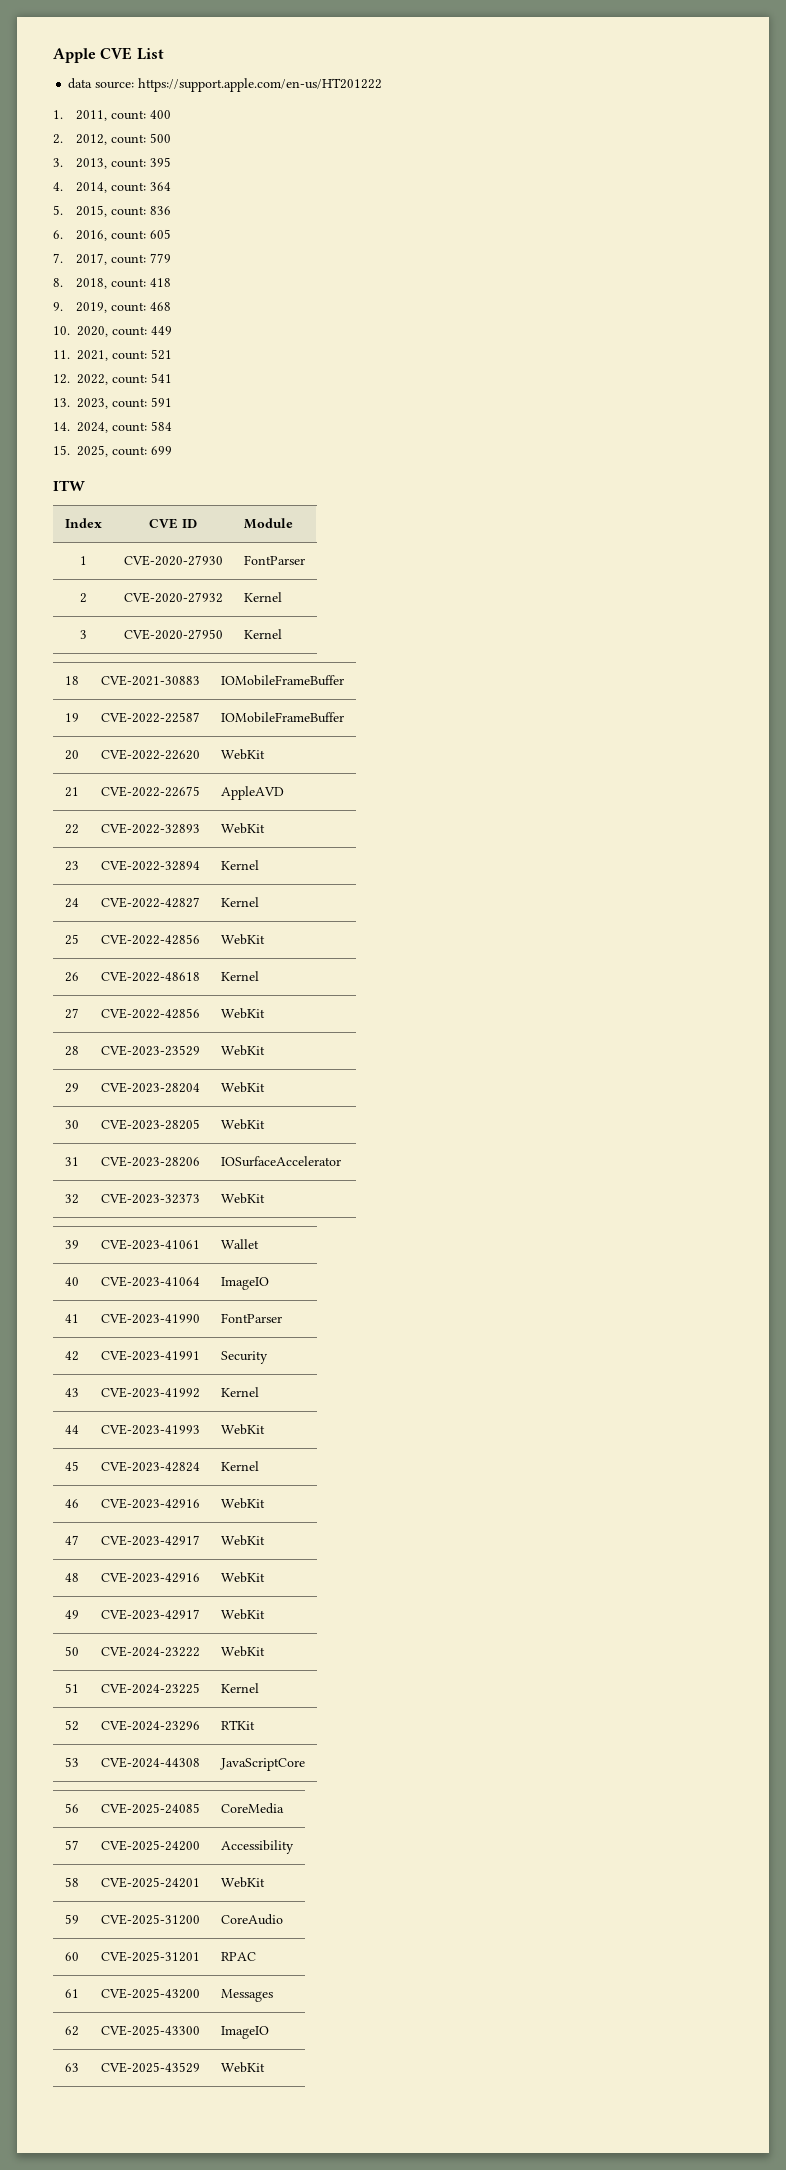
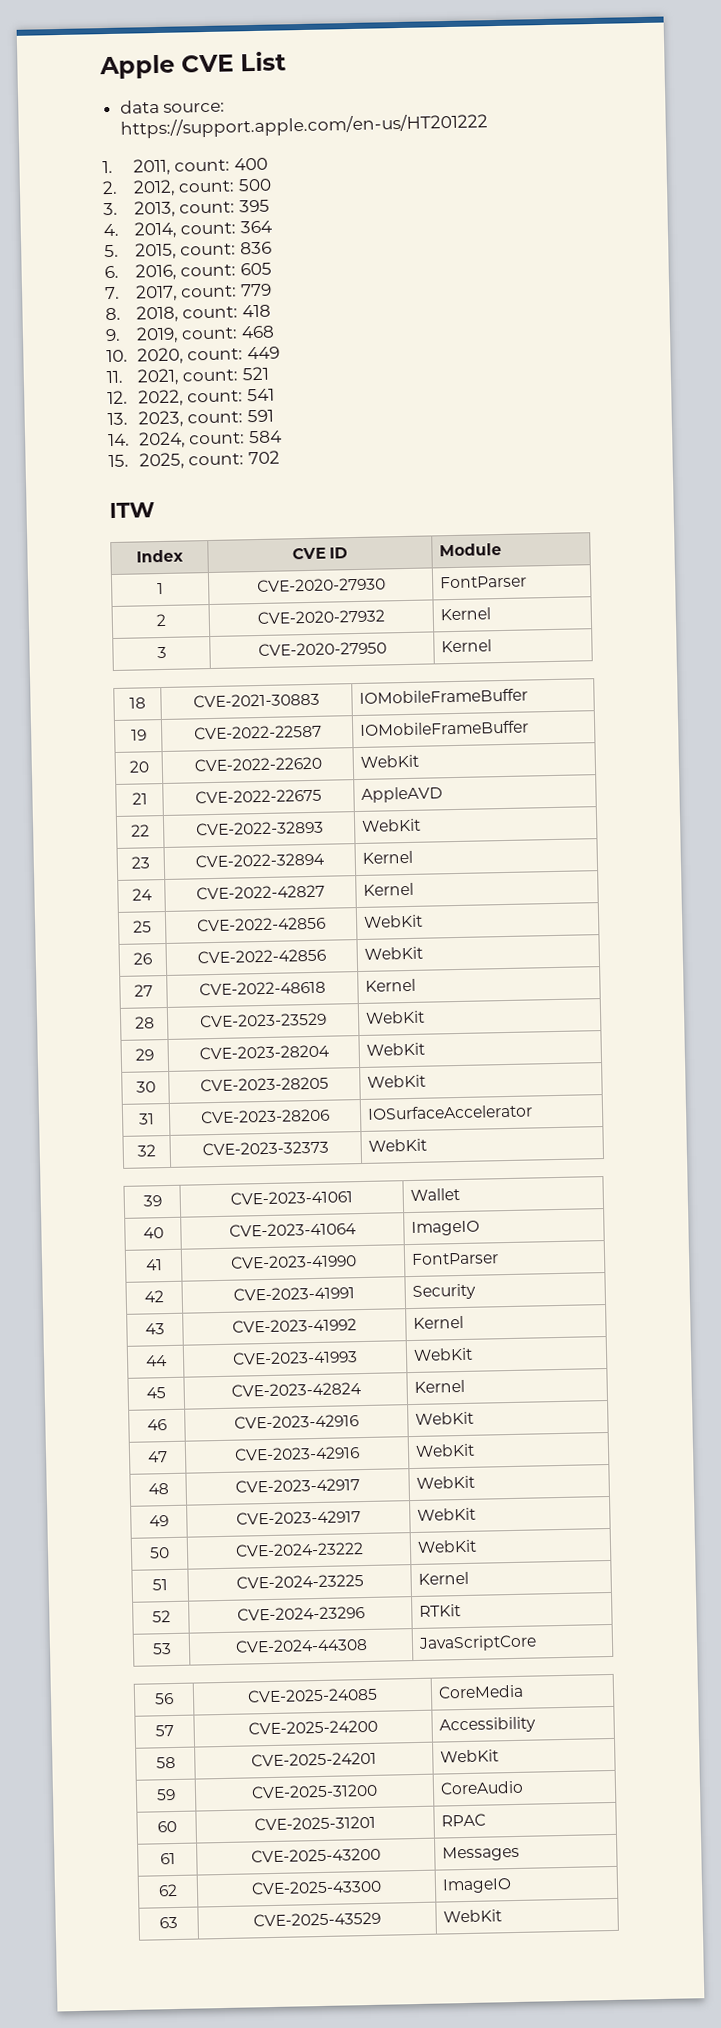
[151,446,172,455] 699 -> [247,450,280,465] 702
(79, 977) none -> [197,948,326,964] [364,946,424,960] [134,984,153,997] | CVE-2022-42856 | WebKit // 27
[64,1008,79,1019] [100,1008,200,1019] [220,1008,265,1019] // 27 | CVE-2022-42856 | WebKit -> (417, 985) none
[100,1535,200,1546] CVE-2023-42917 -> [234,1446,360,1461] CVE-2023-42916
[100,1572,200,1583] CVE-2023-42916 -> [235,1478,360,1493] CVE-2023-42917

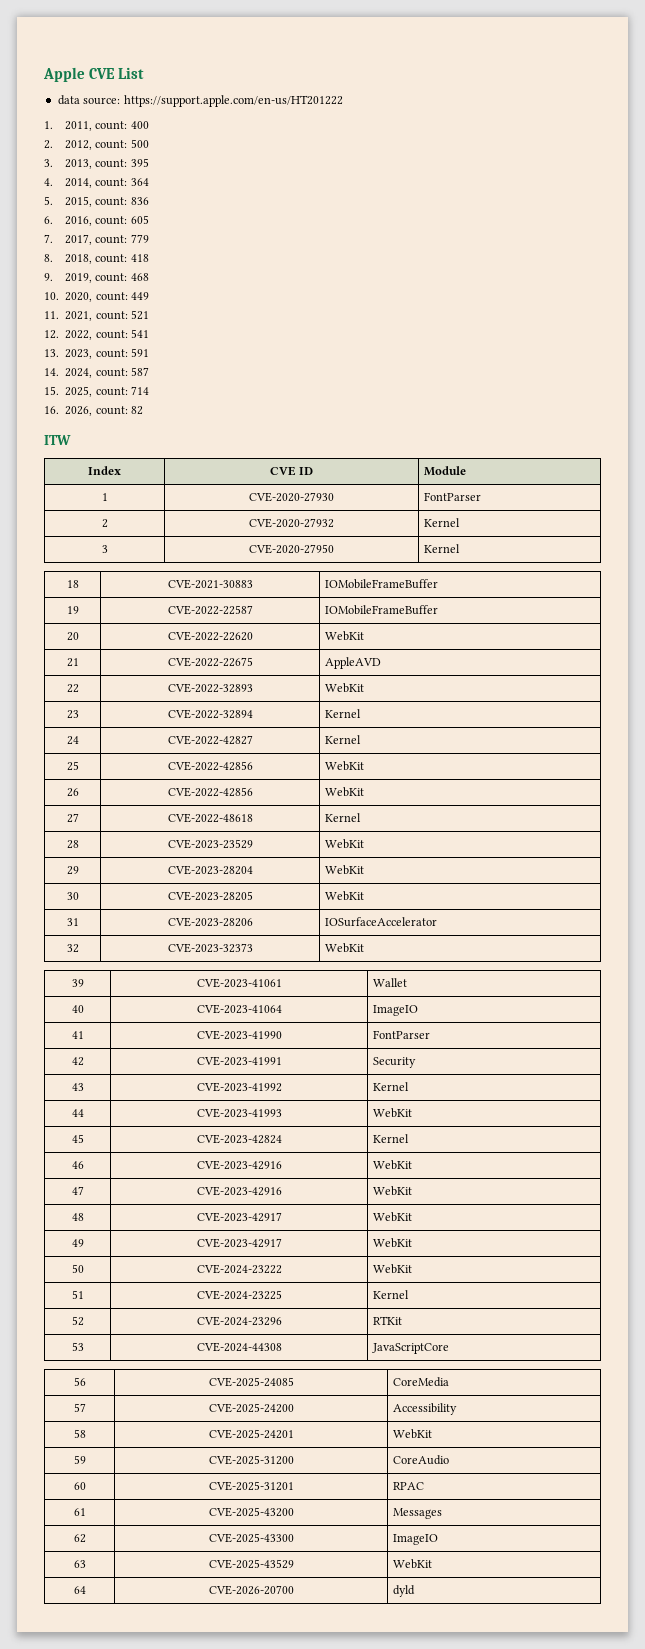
[247,430,282,444] 584 -> [131,367,149,376] 587
[247,450,280,465] 702 -> [131,386,149,395] [44,406,143,416] 714 // 16. 2026, count: 82
(503, 1916) none -> [73,1586,86,1594] [208,1585,294,1595] [393,1585,416,1597] // 64 | CVE-2026-20700 | dyld

